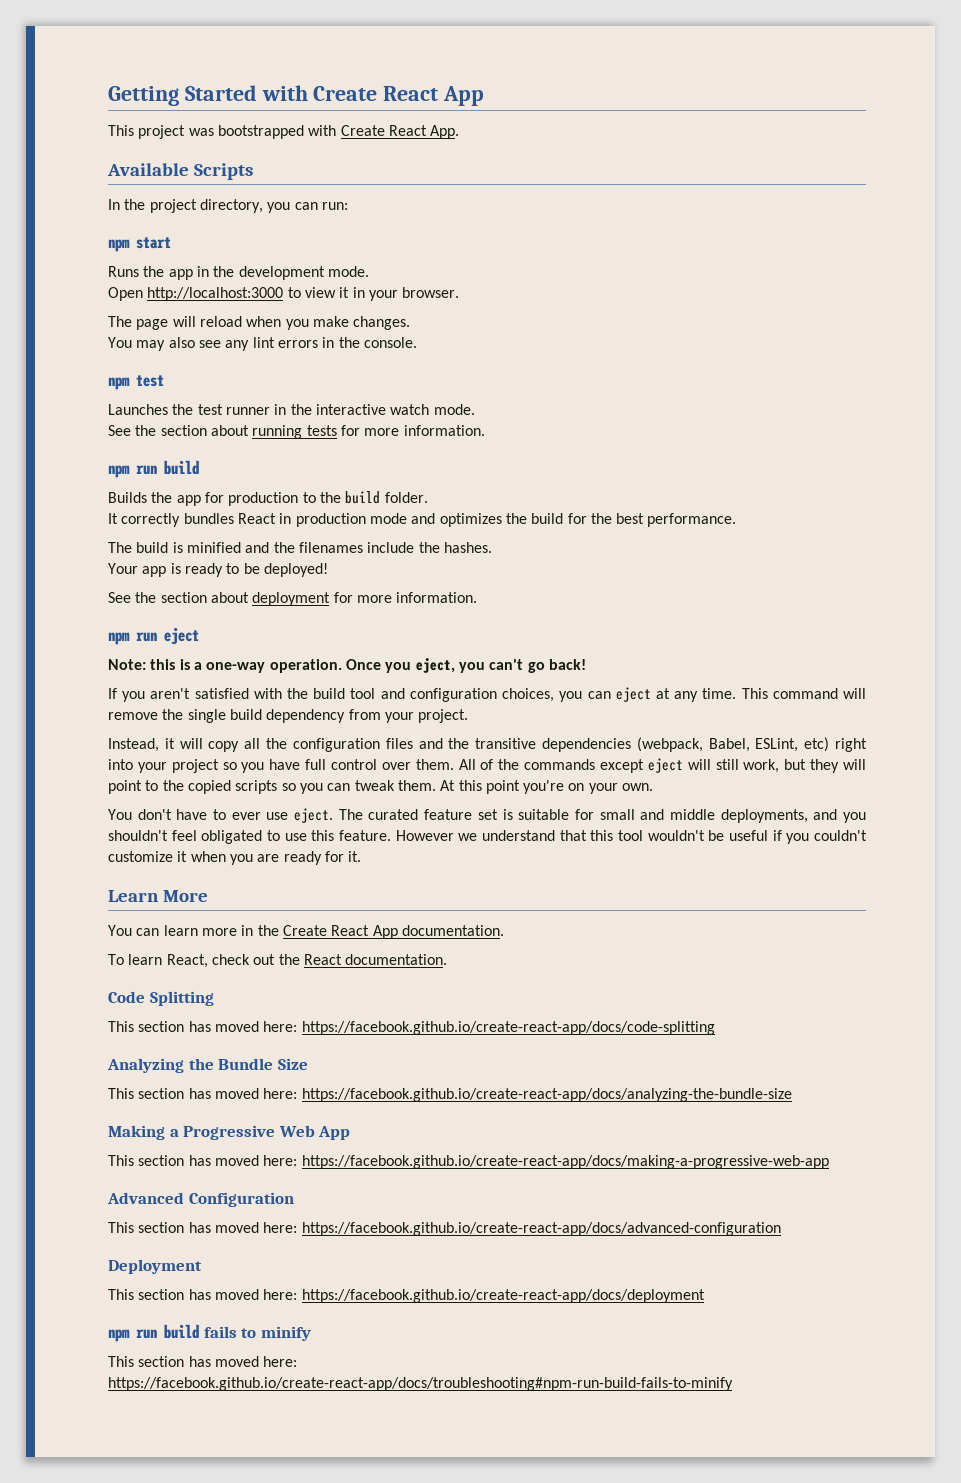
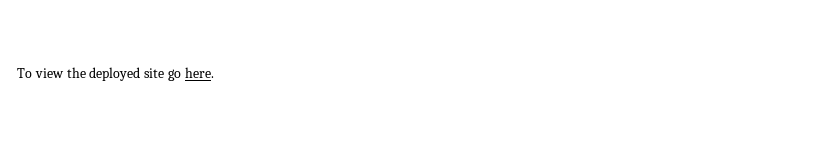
[108,85,485,106] [108,125,460,139] [107,163,254,180] [108,199,348,213] [108,237,171,252] [108,266,369,280] [108,287,460,301] [108,316,411,330] [108,337,417,351] [108,375,164,390] [108,404,475,415] [108,425,485,439] [108,460,199,478] [108,491,428,506] [108,513,737,527] [108,542,492,553] [108,563,328,577] [108,592,478,606] [108,627,199,645] [108,658,586,673] [108,687,867,702] [108,709,469,723] [108,737,867,752] [108,758,866,773] [108,780,654,794] [108,808,867,823] [108,830,867,844] [108,851,362,865] [108,890,209,902] [108,925,504,939] [108,954,448,968] [108,991,214,1006] [108,1021,715,1035] [107,1058,308,1073] [108,1088,792,1102] [108,1125,351,1140] [108,1155,829,1169] [107,1192,294,1207] [108,1222,781,1236] [108,1259,202,1274] [108,1289,705,1303] [108,1324,311,1342] [108,1356,298,1367] [108,1377,733,1391] Getting Started with Create React App // This project was bootstrapped with Create React App. // Available Scripts // In the project directory, you can run: // npm start // Runs the app in the development mode. // Open http://localhost:3000 to view it in your browser. // The page will reload when you make changes. // You may also see any lint errors in the console. // npm test // Launches the test runner in the interactive watch mode. // See the section about running tests for more information. // npm run build // Builds the app for production to the build folder. // It correctly bundles React in production mode and optimizes the build for the best performance. // The build is minified and the filenames include the hashes. // Your app is ready to be deployed! // See the section about deployment for more information. // npm run eject // Note: this is a one-way operation. Once you eject, you can't go back! // If you aren't satisfied with the build tool and configuration choices, you can eject at any time. This command will remove the single build dependency from your project. // Instead, it will copy all the configuration files and the transitive dependencies (webpack, Babel, ESLint, etc) right into your project so you have full control over them. All of the commands except eject will still work, but they will point to the copied scripts so you can tweak them. At this point you're on your own. // You don't have to ever use eject. The curated feature set is suitable for small and middle deployments, and you shouldn't feel obligated to use this feature. However we understand that this tool wouldn't be useful if you couldn't customize it when you are ready for it. // Learn More // You can learn more in the Create React App documentation. // To learn React, check out the React documentation. // Code Splitting // This section has moved here: https://facebook.github.io/create-react-app/docs/code-splitting // Analyzing the Bundle Size // This section has moved here: https://facebook.github.io/create-react-app/docs/analyzing-the-bundle-size // Making a Progressive Web App // This section has moved here: https://facebook.github.io/create-react-app/docs/making-a-progressive-web-app // Advanced Configuration // This section has moved here: https://facebook.github.io/create-react-app/docs/advanced-configuration // Deployment // This section has moved here: https://facebook.github.io/create-react-app/docs/deployment // npm run build fails to minify // This section has moved here: https://facebook.github.io/create-react-app/docs/troubleshooting#npm-run-build-fails-to-minify -> [17,67,214,81] To view the deployed site go here.

